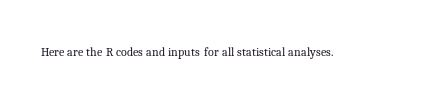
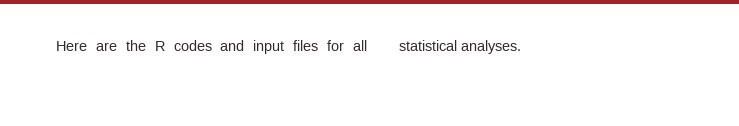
[168,48,201,59] inputs -> [253,40,319,54] input files

